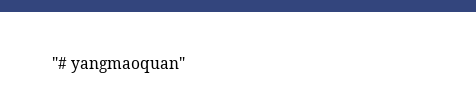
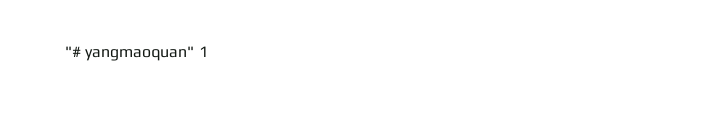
(186, 65) none -> [198,46,208,57] 1

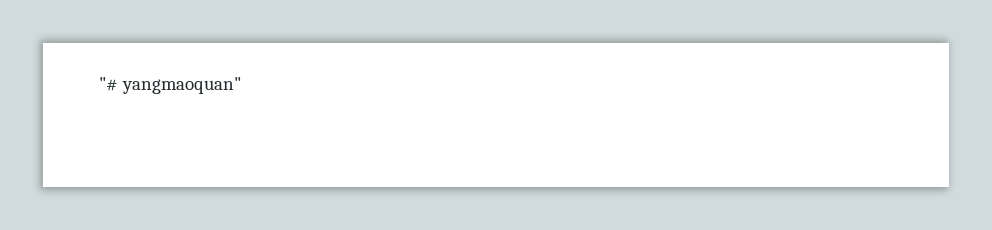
[198,46,208,57] 1 -> (242, 85) none

